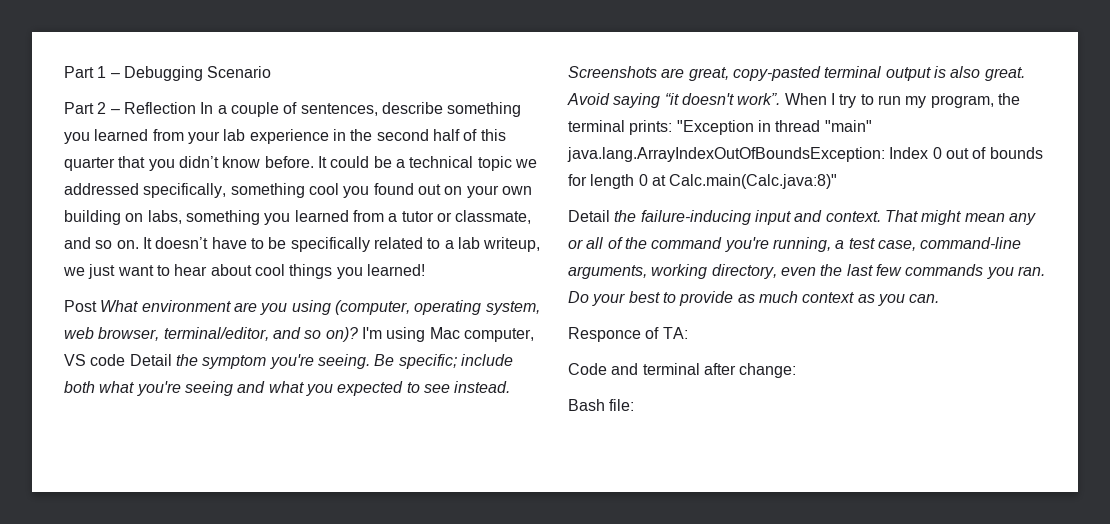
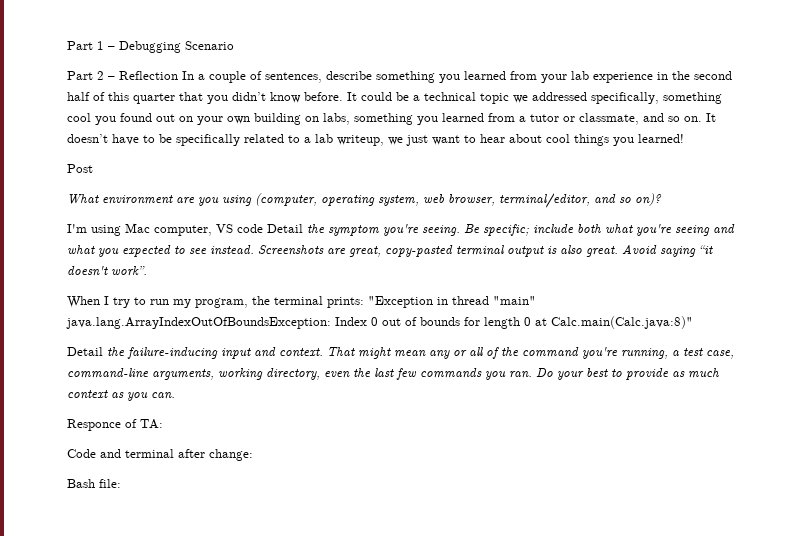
(97, 306) none -> (93, 168) //
(358, 334) none -> (662, 199) //
(781, 99) none -> (147, 271) //

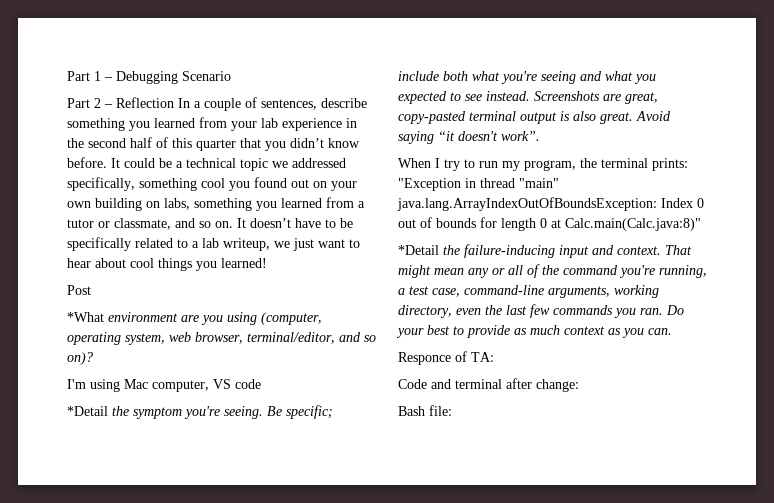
[67,194,99,205] What -> [67,312,104,322] *What
[267,224,303,233] Detail -> [67,406,108,416] // *Detail
[67,347,103,356] Detail -> [398,245,439,255] *Detail

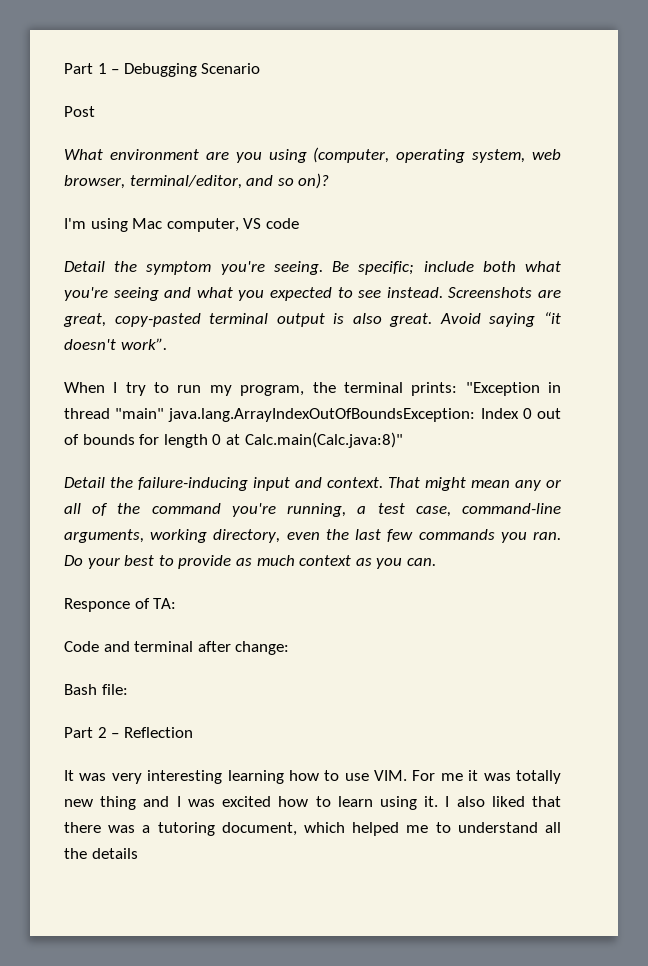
[67,97,367,111] [67,117,357,131] [67,137,360,151] [67,157,346,171] [67,177,357,191] [67,197,365,211] [67,218,353,230] [67,237,360,251] [67,258,267,271] // Part 2 – Reflection In a couple of sentences, describe something you learned from your lab experience in the second half of this quarter that you didn’t know before. It could be a technical topic we addressed specifically, something cool you found out on your own building on labs, something you learned from a tutor or classmate, and so on. It doesn’t have to be specifically related to a lab writeup, we just want to hear about cool things you learned! -> (261, 68) none
[67,312,104,322] *What -> [64,149,103,160] What
[67,406,108,416] *Detail -> [64,261,105,272] Detail
[398,245,439,255] *Detail -> [64,477,105,488] Detail
(452, 410) none -> [64,727,193,738] [64,770,561,784] [64,796,561,810] [64,822,561,836] [64,848,138,859] // Part 2 – Reflection // It was very interesting learning how to use VIM. For me it was totally new thing and I was excited how to learn using it. I also liked that there was a tutoring document, which helped me to understand all the details

